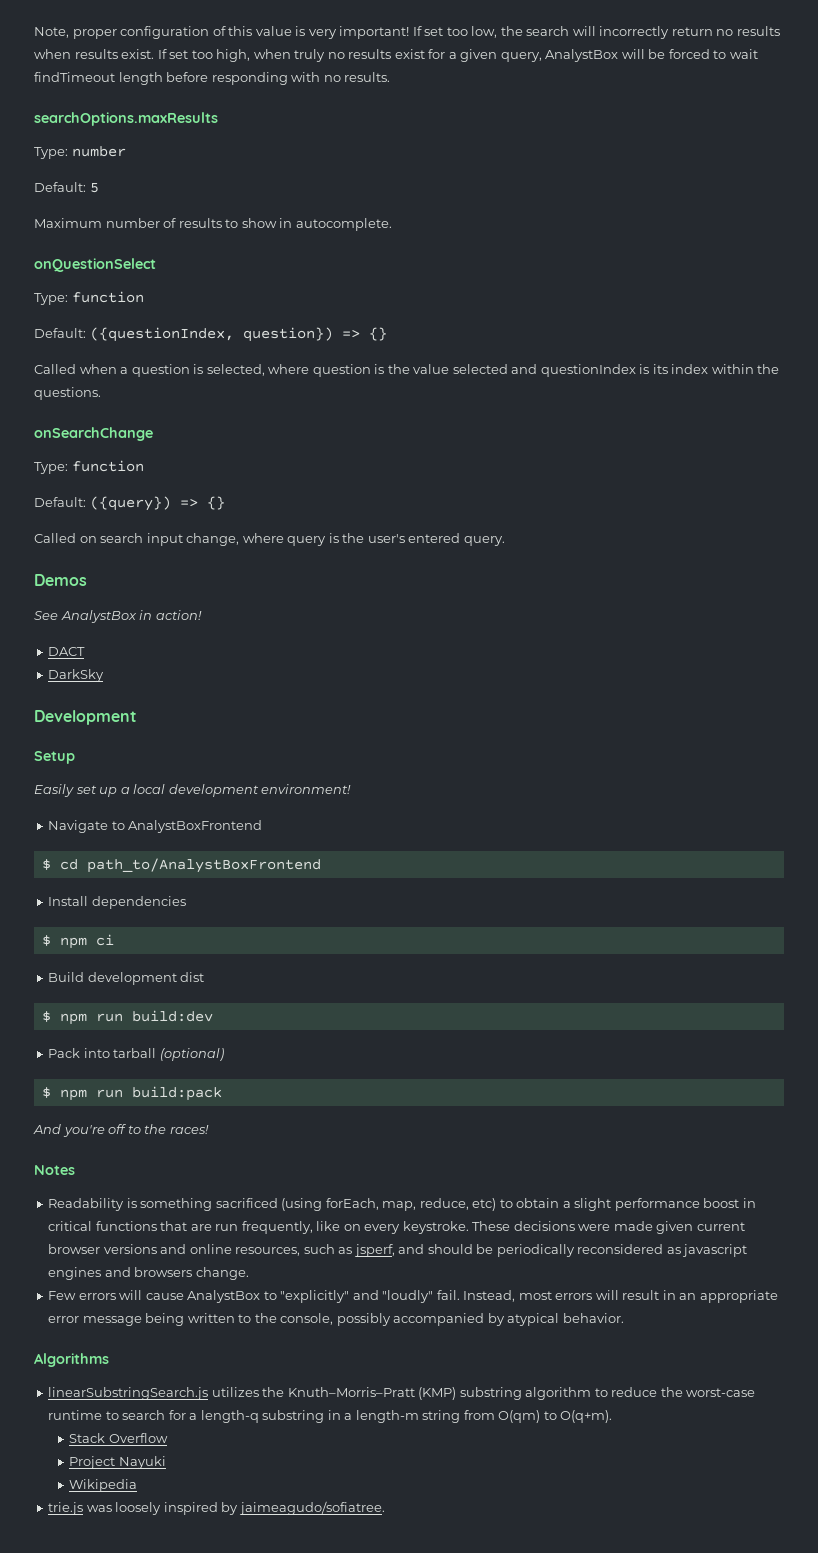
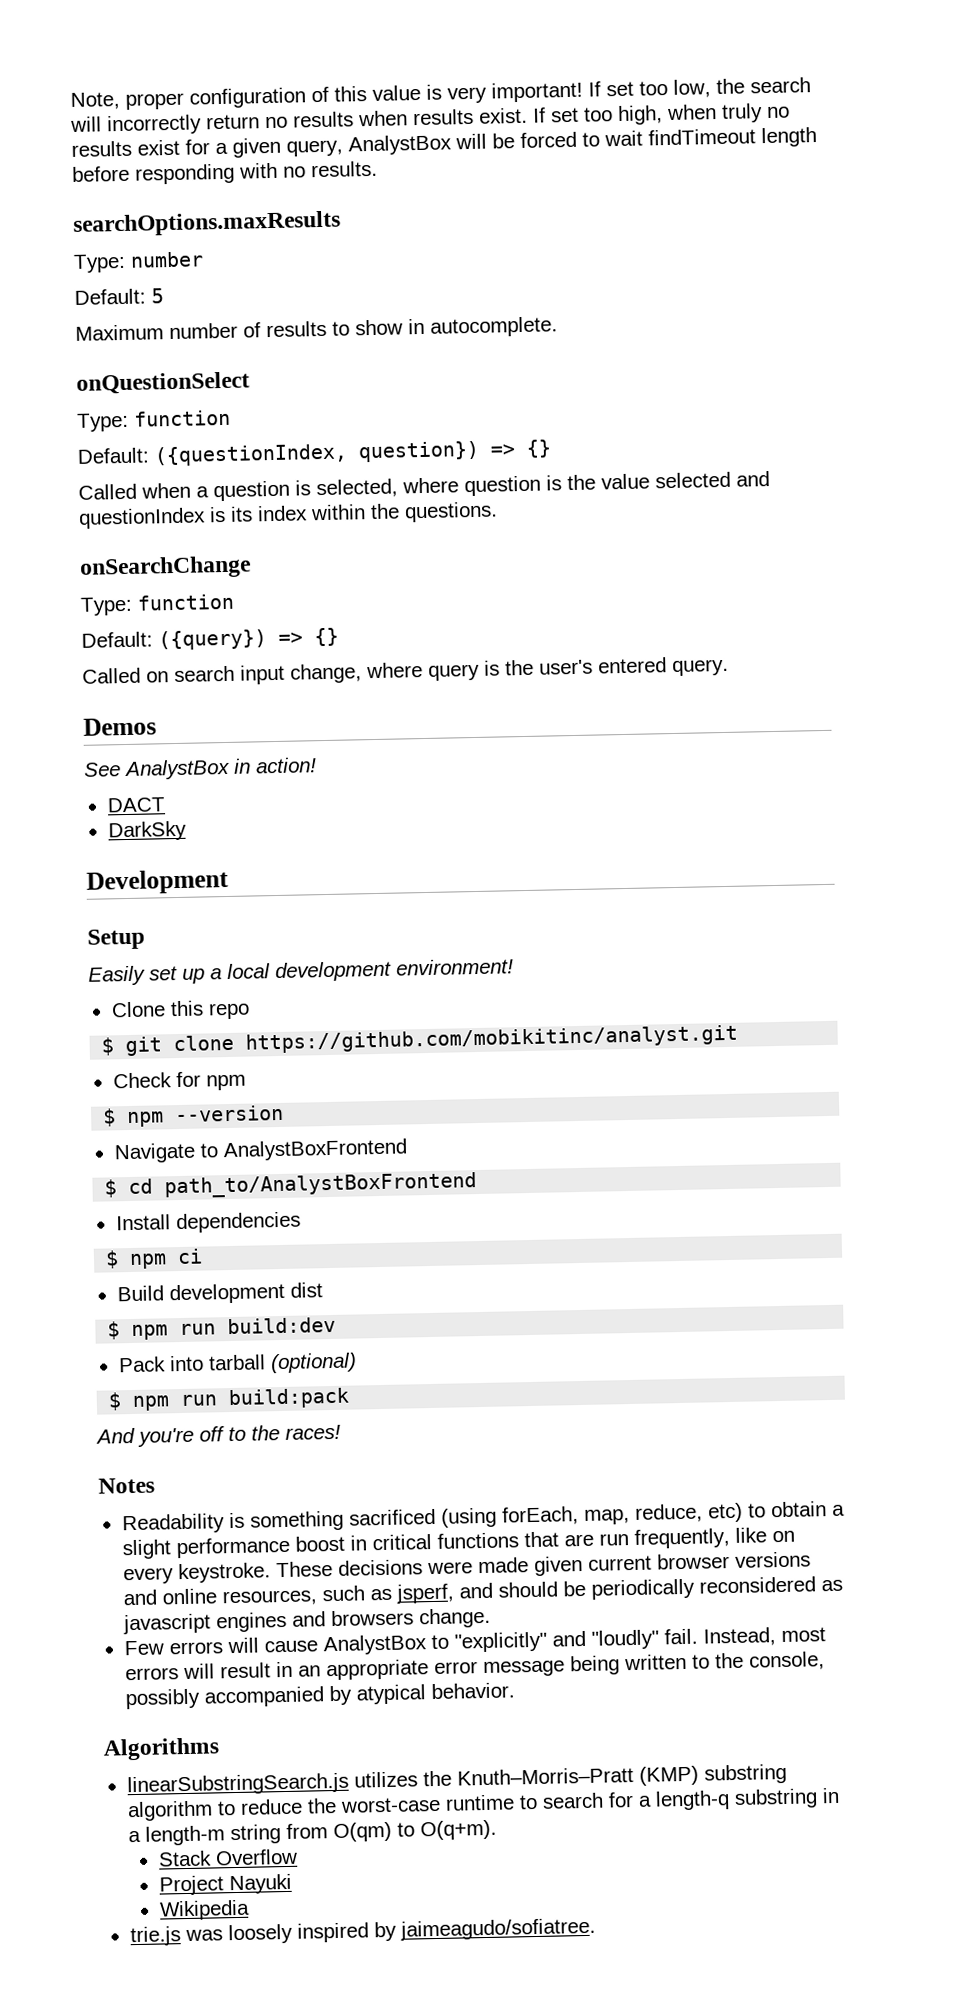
(352, 789) none -> [110,1000,250,1020] [101,1024,739,1057] [112,1071,246,1091] [102,1104,285,1128] // Clone this repo // $ git clone https://github.com/mobikitinc/analyst.git // Check for npm // $ npm --version

